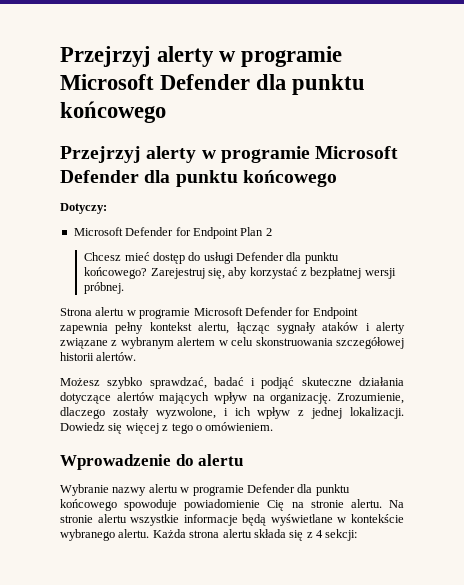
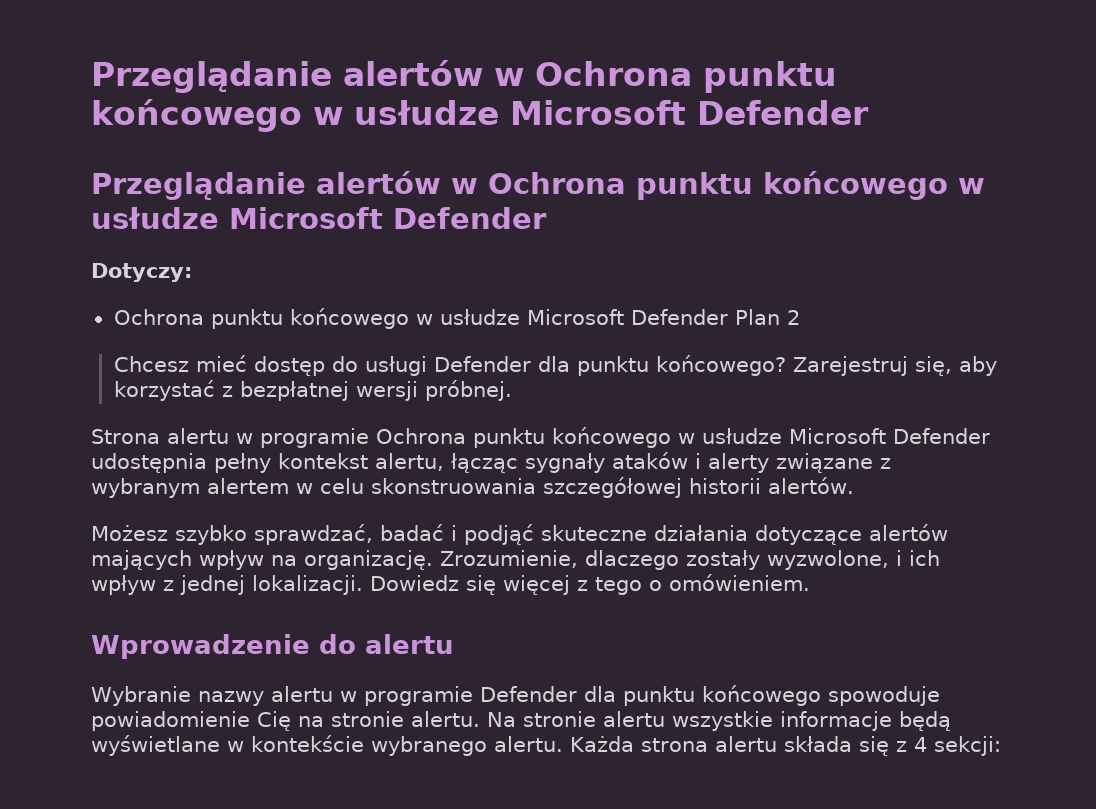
[60,46,343,67] [60,74,366,95] [60,101,166,123] [60,146,399,163] [60,170,337,187] [60,203,107,214] [73,227,238,239] Przejrzyj alerty w programie Microsoft Defender dla punktu końcowego // Przejrzyj alerty w programie Microsoft Defender dla punktu końcowego // Dotyczy: // Microsoft Defender for Endpoint -> [91,60,837,93] [91,99,869,132] [91,171,985,200] [91,207,547,229] [91,263,192,282] [113,308,728,329] Przeglądanie alertów w Ochrona punktu końcowego w usłudze Microsoft Defender // Przeglądanie alertów w Ochrona punktu końcowego w usłudze Microsoft Defender // Dotyczy: // Ochrona punktu końcowego w usłudze Microsoft Defender
[193,307,358,319] [60,323,108,334] Microsoft Defender for Endpoint zapewnia -> [376,427,990,448] [91,453,207,473] Ochrona punktu końcowego w usłudze Microsoft Defender udostępnia

